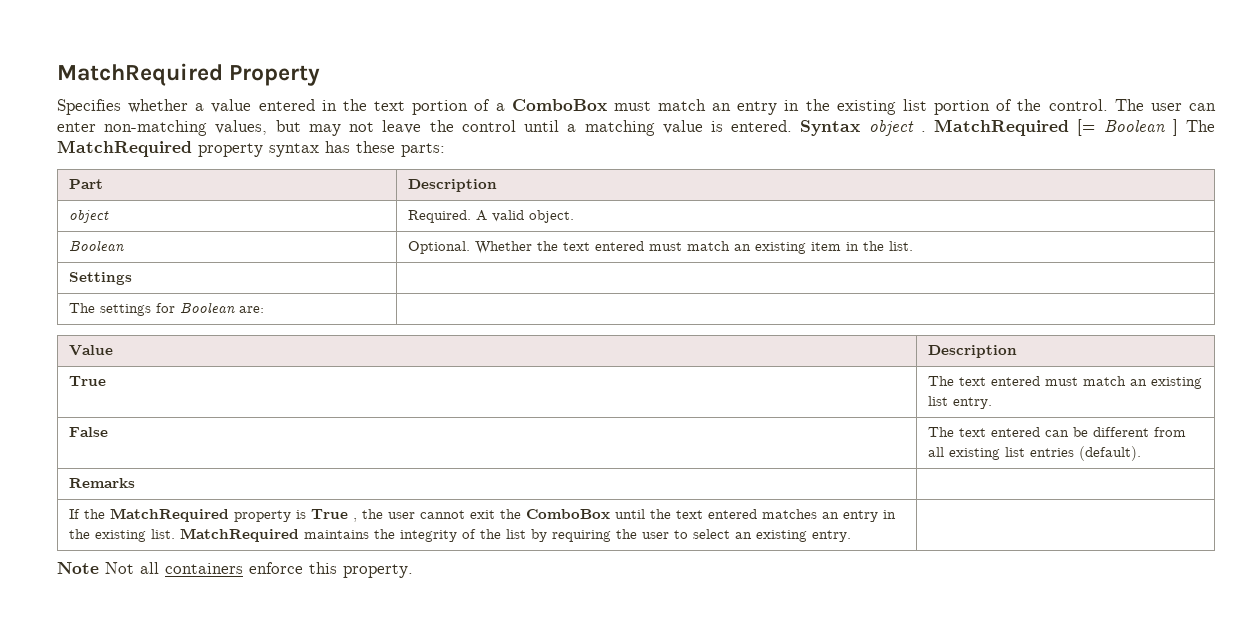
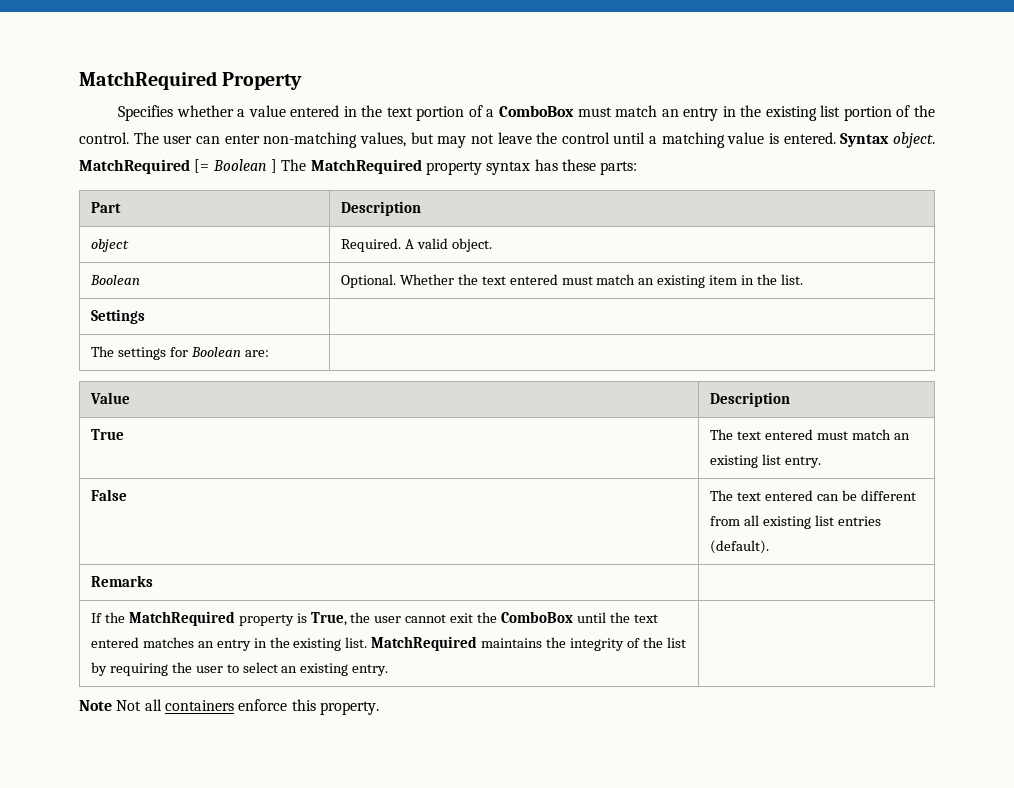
[868,120,926,136] object . -> [892,132,935,148] object.
[311,509,358,522] True , -> [310,612,347,626] True,

